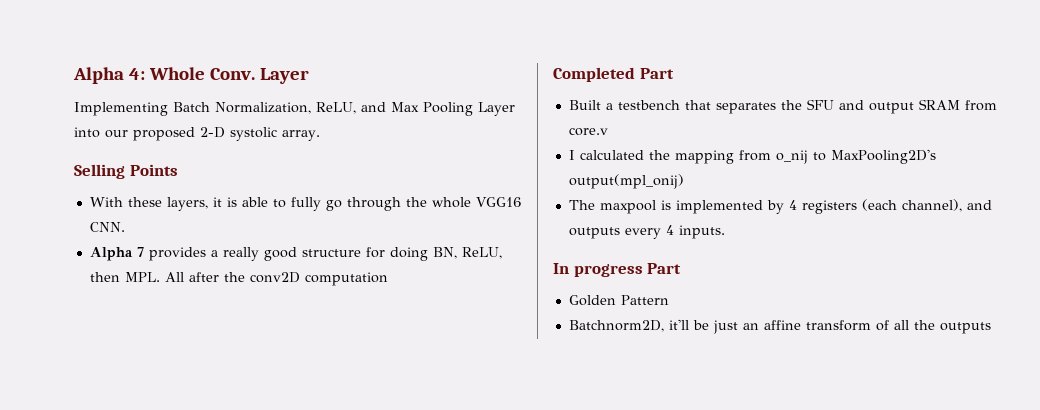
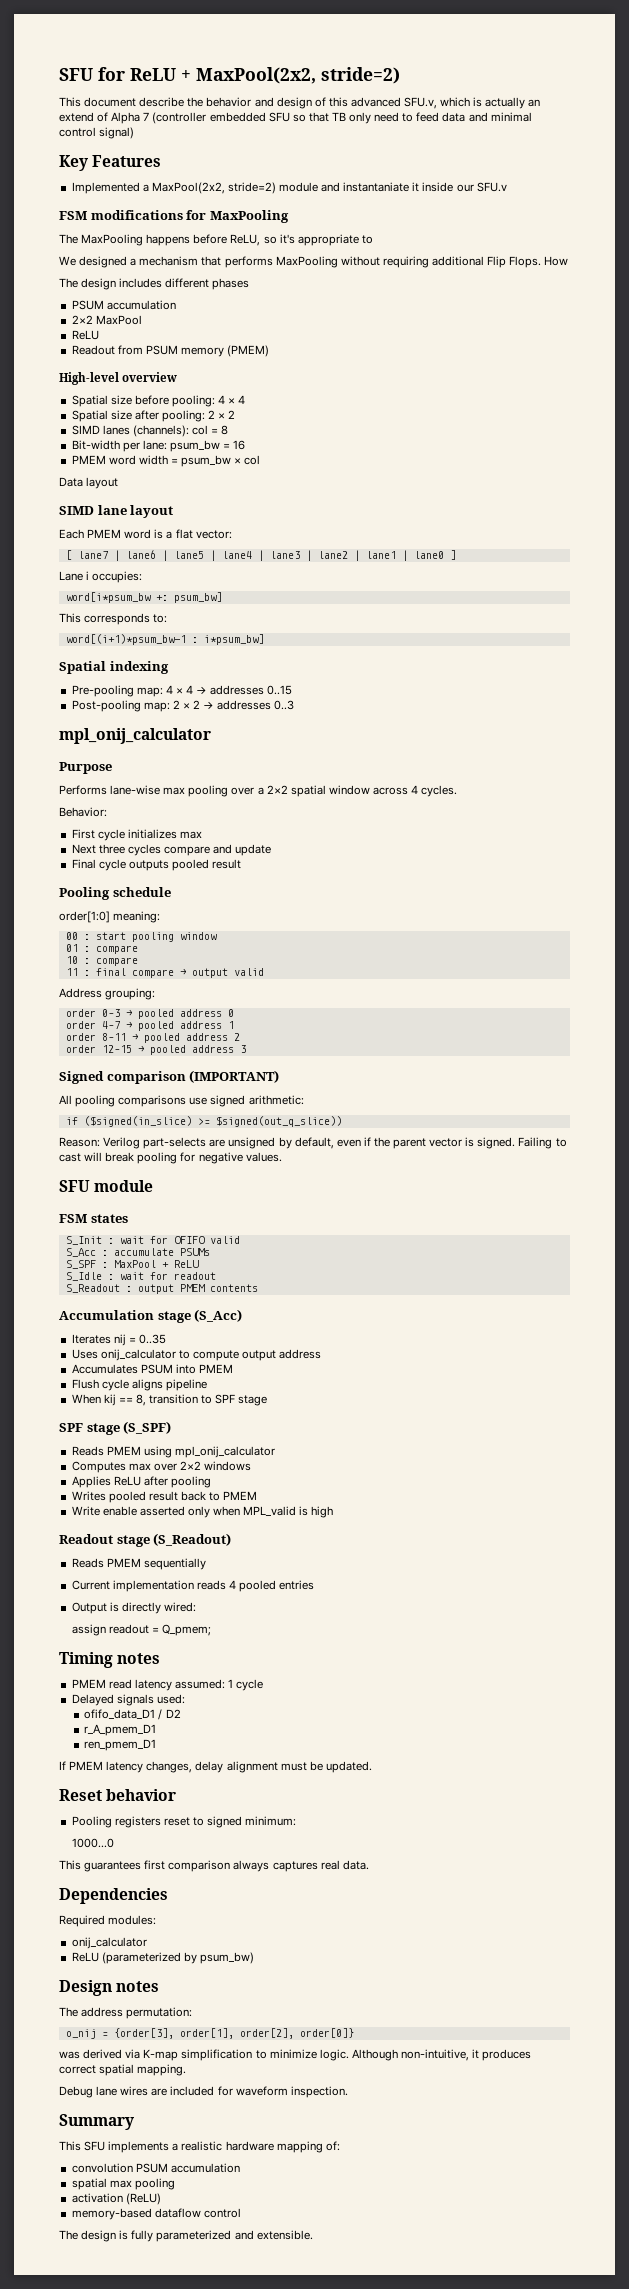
[73,67,309,84] [74,102,515,116] [74,127,320,141] [74,164,178,179] [89,197,521,211] [89,222,125,232] [89,247,502,261] [89,272,388,286] [553,67,674,82] [568,99,997,114] [568,127,608,136] [568,149,936,164] [568,174,684,189] [568,199,992,214] [568,225,725,239] [553,263,682,277] [568,295,669,306] [568,319,991,334] Alpha 4: Whole Conv. Layer // Implementing Batch Normalization, ReLU, and Max Pooling Layer into our proposed 2-D systolic array. // Selling Points // With these layers, it is able to fully go through the whole VGG16 CNN. // Alpha 7 provides a really good structure for doing BN, ReLU, then MPL. All after the conv2D computation // Completed Part // Built a testbench that separates the SFU and output SRAM from core.v // I calculated the mapping from o_nij to MaxPooling2D's output(mpl_onij) // The maxpool is implemented by 4 registers (each channel), and outputs every 4 inputs. // In progress Part // Golden Pattern // Batchnorm2D, it'll be just an affine transform of all the outputs -> [59,67,400,84] [59,97,541,109] [59,112,532,124] [59,127,135,139] [59,155,162,171] [71,182,507,194] [59,210,289,223] [59,234,373,246] [59,256,569,268] [59,278,250,290] [71,300,176,310] [71,315,142,325] [71,330,99,340] [71,345,270,357] [59,372,178,385] [71,395,246,407] [71,410,236,422] [71,425,229,437] [71,440,246,452] [71,455,261,467] [59,477,119,489] [59,505,174,518] [59,529,232,539] [65,550,456,561] [59,571,143,583] [65,592,222,603] [59,613,168,625] [65,634,264,645] [59,661,169,674] [71,685,293,697] [71,700,295,712] [59,728,211,744] [59,762,112,774] [59,785,458,797] [59,807,107,817] [71,829,202,841] [71,844,272,856] [71,859,242,871] [59,887,171,900] [59,911,161,923] [65,932,217,942] [65,944,138,954] [65,956,138,966] [65,968,264,978] [59,988,156,1000] [65,1009,234,1019] [65,1021,234,1031] [65,1033,240,1043] [65,1045,246,1055] [59,1070,280,1084] [59,1095,304,1107] [65,1116,342,1127] [59,1137,567,1149] [59,1152,282,1164] [59,1180,154,1192] [59,1214,128,1223] [65,1236,240,1245] [65,1248,210,1257] [65,1260,199,1269] [65,1272,216,1281] [65,1284,258,1294] [59,1309,243,1323] [71,1334,166,1346] [71,1349,322,1361] [71,1364,233,1374] [71,1379,207,1391] [71,1394,268,1406] [59,1421,172,1435] [71,1446,275,1458] [71,1461,252,1473] [71,1476,211,1488] [71,1491,258,1503] [71,1506,334,1518] [59,1533,232,1547] [71,1558,206,1570] [71,1580,315,1592] [71,1602,196,1614] [71,1624,212,1636] [59,1652,161,1668] [71,1679,264,1691] [71,1694,185,1706] [84,1709,181,1720] [84,1724,157,1736] [84,1739,157,1751] [59,1761,372,1773] [59,1789,177,1801] [71,1816,297,1828] [71,1838,114,1848] [59,1860,369,1872] [59,1888,168,1904] [59,1915,157,1927] [71,1937,147,1949] [71,1952,254,1964] [59,1980,160,1996] [59,2007,193,2019] [65,2028,354,2039] [59,2049,532,2061] [59,2064,187,2076] [59,2086,348,2098] [59,2114,134,2130] [59,2141,340,2153] [71,2163,240,2173] [71,2178,175,2190] [71,2193,161,2205] [71,2208,241,2220] [59,2230,313,2242] SFU for ReLU + MaxPool(2x2, stride=2) // This document describe the behavior and design of this advanced SFU.v, which is actually an extend of Alpha 7 (controller embedded SFU so that TB only need to feed data and minimal control signal) // Key Features // Implemented a MaxPool(2x2, stride=2) module and instantaniate it inside our SFU.v // FSM modifications for MaxPooling // The MaxPooling happens before ReLU, so it's appropriate to // We designed a mechanism that performs MaxPooling without requiring additional Flip Flops. How // The design includes different phases // PSUM accumulation // 2×2 MaxPool // ReLU // Readout from PSUM memory (PMEM) // High-level overview // Spatial size before pooling: 4 × 4 // Spatial size after pooling: 2 × 2 // SIMD lanes (channels): col = 8 // Bit-width per lane: psum_bw = 16 // PMEM word width = psum_bw × col // Data layout // SIMD lane layout // Each PMEM word is a flat vector: // [ lane7 | lane6 | lane5 | lane4 | lane3 | lane2 | lane1 | lane0 ] // Lane i occupies: // word[i*psum_bw +: psum_bw] // This corresponds to: // word[(i+1)*psum_bw-1 : i*psum_bw] // Spatial indexing // Pre-pooling map: 4 × 4 → addresses 0..15 // Post-pooling map: 2 × 2 → addresses 0..3 // mpl_onij_calculator // Purpose // Performs lane-wise max pooling over a 2×2 spatial window across 4 cycles. // Behavior: // First cycle initializes max // Next three cycles compare and update // Final cycle outputs pooled result // Pooling schedule // order[1:0] meaning: // 00 : start pooling window // 01 : compare // 10 : compare // 11 : final compare → output valid // Address grouping: // order 0–3 → pooled address 0 // order 4–7 → pooled address 1 // order 8–11 → pooled address 2 // order 12–15 → pooled address 3 // Signed comparison (IMPORTANT) // All pooling comparisons use signed arithmetic: // if ($signed(in_slice) >= $signed(out_q_slice)) // Reason: Verilog part-selects are unsigned by default, even if the parent vector is signed. Failing to cast will break pooling for negative values. // SFU module // FSM states // S_Init : wait for OFIFO valid // S_Acc : accumulate PSUMs // S_SPF : MaxPool + ReLU // S_Idle : wait for readout // S_Readout : output PMEM contents // Accumulation stage (S_Acc) // Iterates nij = 0..35 // Uses onij_calculator to compute output address // Accumulates PSUM into PMEM // Flush cycle aligns pipeline // When kij == 8, transition to SPF stage // SPF stage (S_SPF) // Reads PMEM using mpl_onij_calculator // Computes max over 2×2 windows // Applies ReLU after pooling // Writes pooled result back to PMEM // Write enable asserted only when MPL_valid is high // Readout stage (S_Readout) // Reads PMEM sequentially // Current implementation reads 4 pooled entries // Output is directly wired: // assign readout = Q_pmem; // Timing notes // PMEM read latency assumed: 1 cycle // Delayed signals used: // ofifo_data_D1 / D2 // r_A_pmem_D1 // ren_pmem_D1 // If PMEM latency changes, delay alignment must be updated. // Reset behavior // Pooling registers reset to signed minimum: // 1000...0 // This guarantees first comparison always captures real data. // Dependencies // Required modules: // onij_calculator // ReLU (parameterized by psum_bw) // Design notes // The address permutation: // o_nij = {order[3], order[1], order[2], order[0]} // was derived via K-map simplification to minimize logic. Although non-intuitive, it produces correct spatial mapping. // Debug lane wires are included for waveform inspection. // Summary // This SFU implements a realistic hardware mapping of: // convolution PSUM accumulation // spatial max pooling // activation (ReLU) // memory-based dataflow control // The design is fully parameterized and extensible.

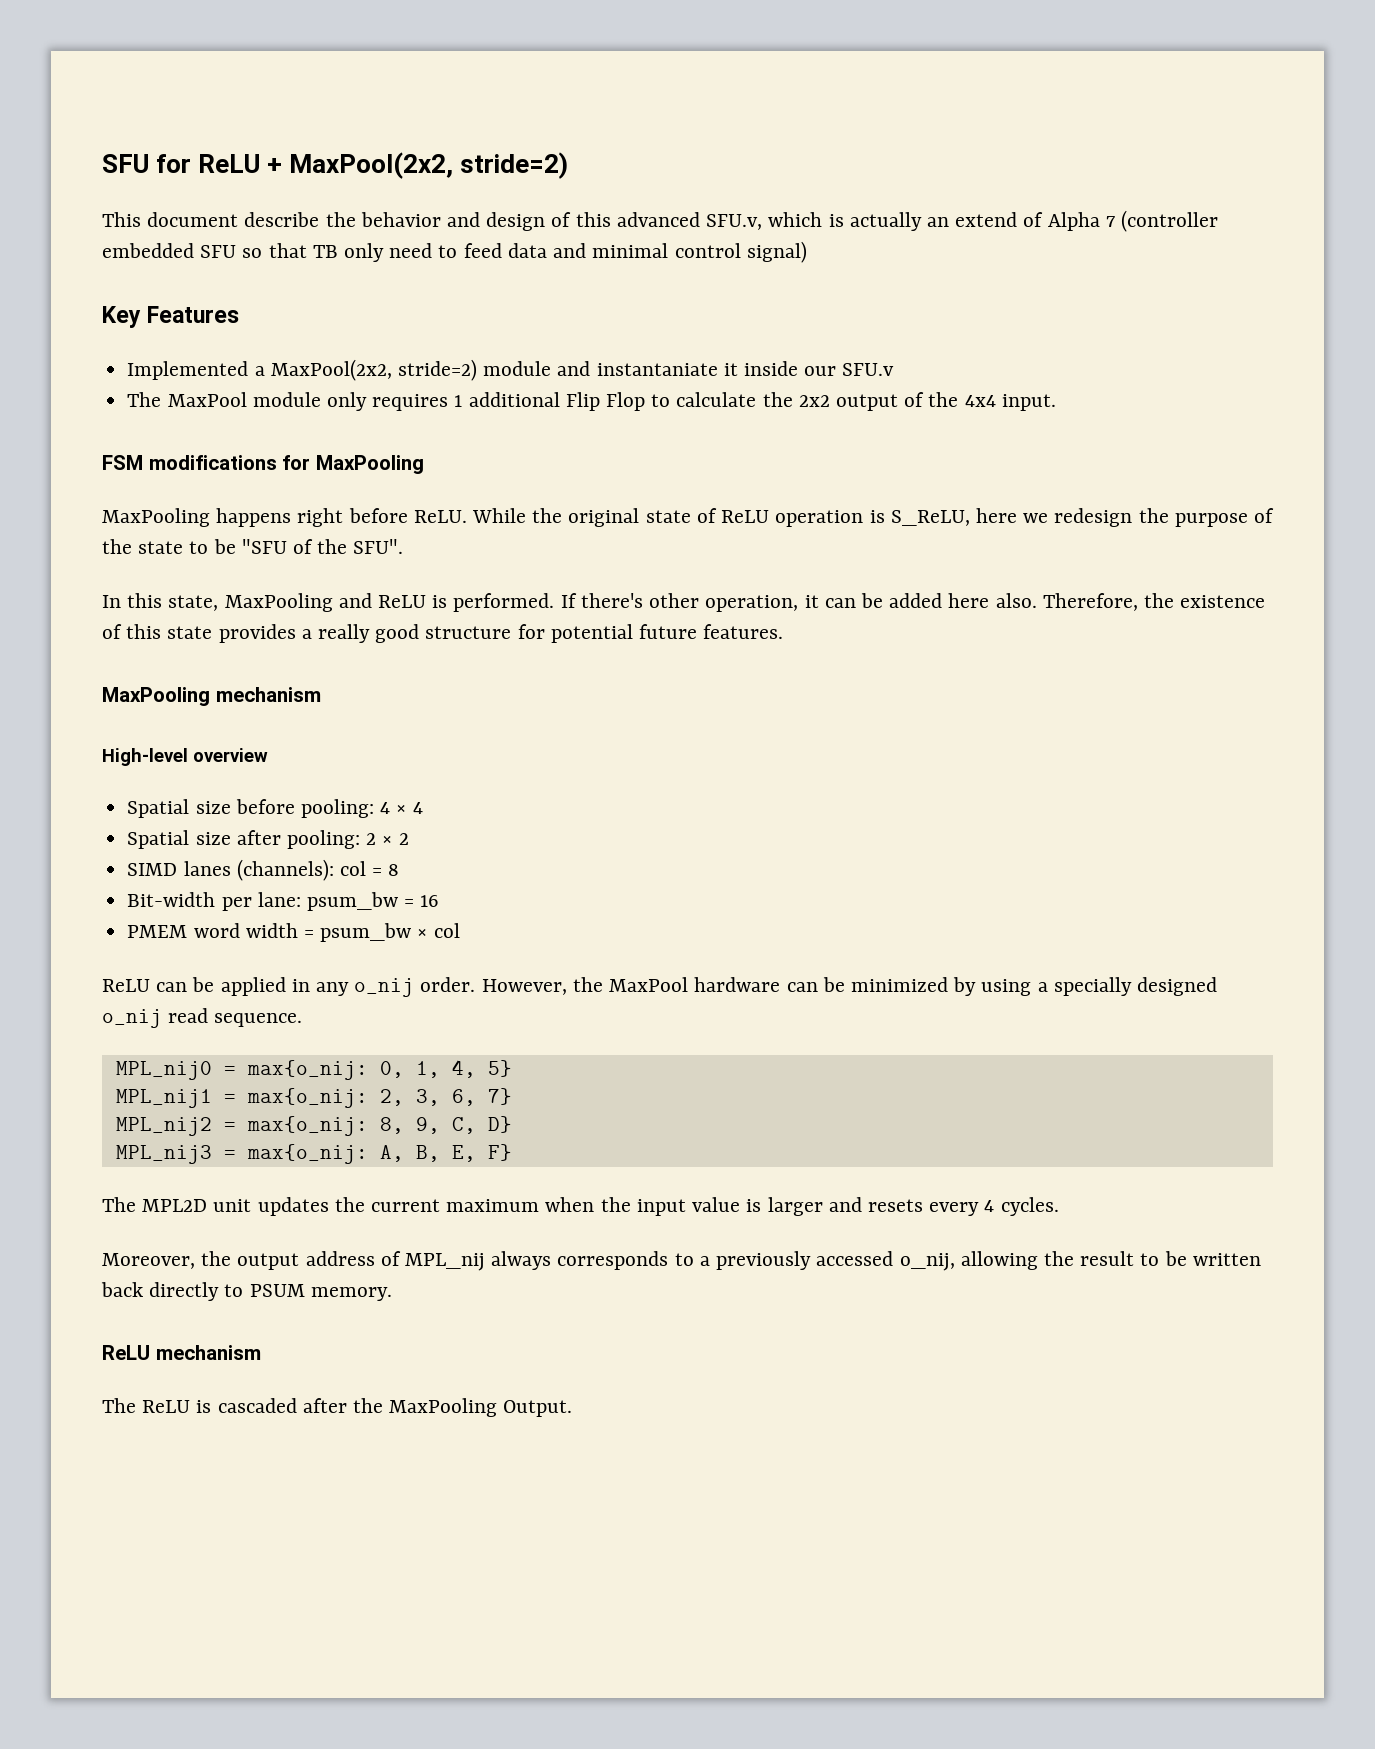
(507, 187) none -> [127,392,1056,411] // The MaxPool module only requires 1 additional Flip Flop to calculate the 2x2 output of the 4x4 input.
[59,234,78,244] The -> (424, 464) none
[193,234,373,246] [59,256,569,268] [59,278,250,290] [71,300,176,310] [71,315,142,325] [71,330,99,340] [71,345,270,357] before ReLU, so it's appropriate to // We designed a mechanism that performs MaxPooling without requiring additional Flip Flops. How // The design includes different phases // PSUM accumulation // 2×2 MaxPool // ReLU // Readout from PSUM memory (PMEM) -> [297,508,1274,527] [102,539,404,554] [102,593,1266,612] [102,624,784,643] [102,687,321,706] right before ReLU. While the original state of ReLU operation is S_ReLU, here we redesign the purpose of the state to be "SFU of the SFU". // In this state, MaxPooling and ReLU is performed. If there's other operation, it can be added here also. Therefore, the existence of this state provides a really good structure for potential future features. // MaxPooling mechanism
[59,477,119,489] [59,505,174,518] [59,529,232,539] [65,550,456,561] [59,571,143,583] [65,592,222,603] [59,613,168,625] [65,634,264,645] [59,661,169,674] [71,685,293,697] [71,700,295,712] [59,728,211,744] [59,762,112,774] [59,785,458,797] [59,807,107,817] [71,829,202,841] [71,844,272,856] [71,859,242,871] [59,887,171,900] [59,911,161,923] [65,932,217,942] [65,944,138,954] [65,956,138,966] [65,968,264,978] [59,988,156,1000] [65,1009,234,1019] [65,1021,234,1031] [65,1033,240,1043] [65,1045,246,1055] [59,1070,280,1084] [59,1095,304,1107] [65,1116,342,1127] [59,1137,567,1149] [59,1152,282,1164] [59,1180,154,1192] [59,1214,128,1223] [65,1236,240,1245] [65,1248,210,1257] [65,1260,199,1269] [65,1272,216,1281] [65,1284,258,1294] [59,1309,243,1323] [71,1334,166,1346] [71,1349,322,1361] [71,1364,233,1374] [71,1379,207,1391] [71,1394,268,1406] [59,1421,172,1435] [71,1446,275,1458] [71,1461,252,1473] [71,1476,211,1488] [71,1491,258,1503] [71,1506,334,1518] [59,1533,232,1547] [71,1558,206,1570] [71,1580,315,1592] [71,1602,196,1614] [71,1624,212,1636] [59,1652,161,1668] [71,1679,264,1691] [71,1694,185,1706] [84,1709,181,1720] [84,1724,157,1736] [84,1739,157,1751] [59,1761,372,1773] [59,1789,177,1801] [71,1816,297,1828] [71,1838,114,1848] [59,1860,369,1872] [59,1888,168,1904] [59,1915,157,1927] [71,1937,147,1949] [71,1952,254,1964] [59,1980,160,1996] [59,2007,193,2019] [65,2028,354,2039] [59,2049,532,2061] [59,2064,187,2076] [59,2086,348,2098] [59,2114,134,2130] [59,2141,340,2153] [71,2163,240,2173] [71,2178,175,2190] [71,2193,161,2205] [71,2208,241,2220] [59,2230,313,2242] Data layout // SIMD lane layout // Each PMEM word is a flat vector: // [ lane7 | lane6 | lane5 | lane4 | lane3 | lane2 | lane1 | lane0 ] // Lane i occupies: // word[i*psum_bw +: psum_bw] // This corresponds to: // word[(i+1)*psum_bw-1 : i*psum_bw] // Spatial indexing // Pre-pooling map: 4 × 4 → addresses 0..15 // Post-pooling map: 2 × 2 → addresses 0..3 // mpl_onij_calculator // Purpose // Performs lane-wise max pooling over a 2×2 spatial window across 4 cycles. // Behavior: // First cycle initializes max // Next three cycles compare and update // Final cycle outputs pooled result // Pooling schedule // order[1:0] meaning: // 00 : start pooling window // 01 : compare // 10 : compare // 11 : final compare → output valid // Address grouping: // order 0–3 → pooled address 0 // order 4–7 → pooled address 1 // order 8–11 → pooled address 2 // order 12–15 → pooled address 3 // Signed comparison (IMPORTANT) // All pooling comparisons use signed arithmetic: // if ($signed(in_slice) >= $signed(out_q_slice)) // Reason: Verilog part-selects are unsigned by default, even if the parent vector is signed. Failing to cast will break pooling for negative values. // SFU module // FSM states // S_Init : wait for OFIFO valid // S_Acc : accumulate PSUMs // S_SPF : MaxPool + ReLU // S_Idle : wait for readout // S_Readout : output PMEM contents // Accumulation stage (S_Acc) // Iterates nij = 0..35 // Uses onij_calculator to compute output address // Accumulates PSUM into PMEM // Flush cycle aligns pipeline // When kij == 8, transition to SPF stage // SPF stage (S_SPF) // Reads PMEM using mpl_onij_calculator // Computes max over 2×2 windows // Applies ReLU after pooling // Writes pooled result back to PMEM // Write enable asserted only when MPL_valid is high // Readout stage (S_Readout) // Reads PMEM sequentially // Current implementation reads 4 pooled entries // Output is directly wired: // assign readout = Q_pmem; // Timing notes // PMEM read latency assumed: 1 cycle // Delayed signals used: // ofifo_data_D1 / D2 // r_A_pmem_D1 // ren_pmem_D1 // If PMEM latency changes, delay alignment must be updated. // Reset behavior // Pooling registers reset to signed minimum: // 1000...0 // This guarantees first comparison always captures real data. // Dependencies // Required modules: // onij_calculator // ReLU (parameterized by psum_bw) // Design notes // The address permutation: // o_nij = {order[3], order[1], order[2], order[0]} // was derived via K-map simplification to minimize logic. Although non-intuitive, it produces correct spatial mapping. // Debug lane wires are included for waveform inspection. // Summary // This SFU implements a realistic hardware mapping of: // convolution PSUM accumulation // spatial max pooling // activation (ReLU) // memory-based dataflow control // The design is fully parameterized and extensible. -> [102,977,1217,997] [102,1008,303,1028] [115,1060,512,1080] [115,1088,512,1108] [115,1116,512,1136] [115,1144,512,1164] [102,1197,1059,1216] [102,1251,1261,1271] [101,1282,392,1301] [102,1345,261,1360] [102,1398,573,1417] ReLU can be applied in any o_nij order. However, the MaxPool hardware can be minimized by using a specially designed o_nij read sequence. // MPL_nij0 = max{o_nij: 0, 1, 4, 5} // MPL_nij1 = max{o_nij: 2, 3, 6, 7} // MPL_nij2 = max{o_nij: 8, 9, C, D} // MPL_nij3 = max{o_nij: A, B, E, F} // The MPL2D unit updates the current maximum when the input value is larger and resets every 4 cycles. // Moreover, the output address of MPL_nij always corresponds to a previously accessed o_nij, allowing the result to be written back directly to PSUM memory. // ReLU mechanism // The ReLU is cascaded after the MaxPooling Output.

